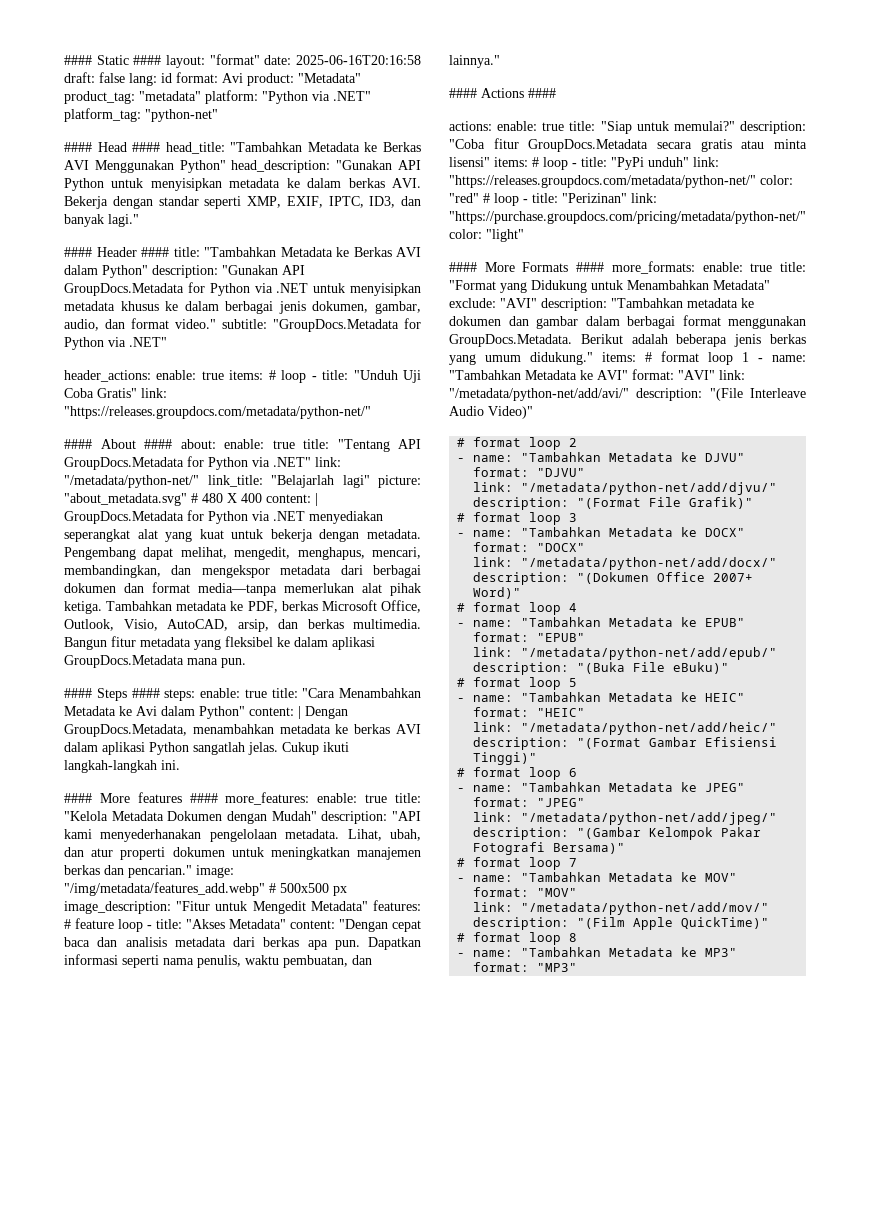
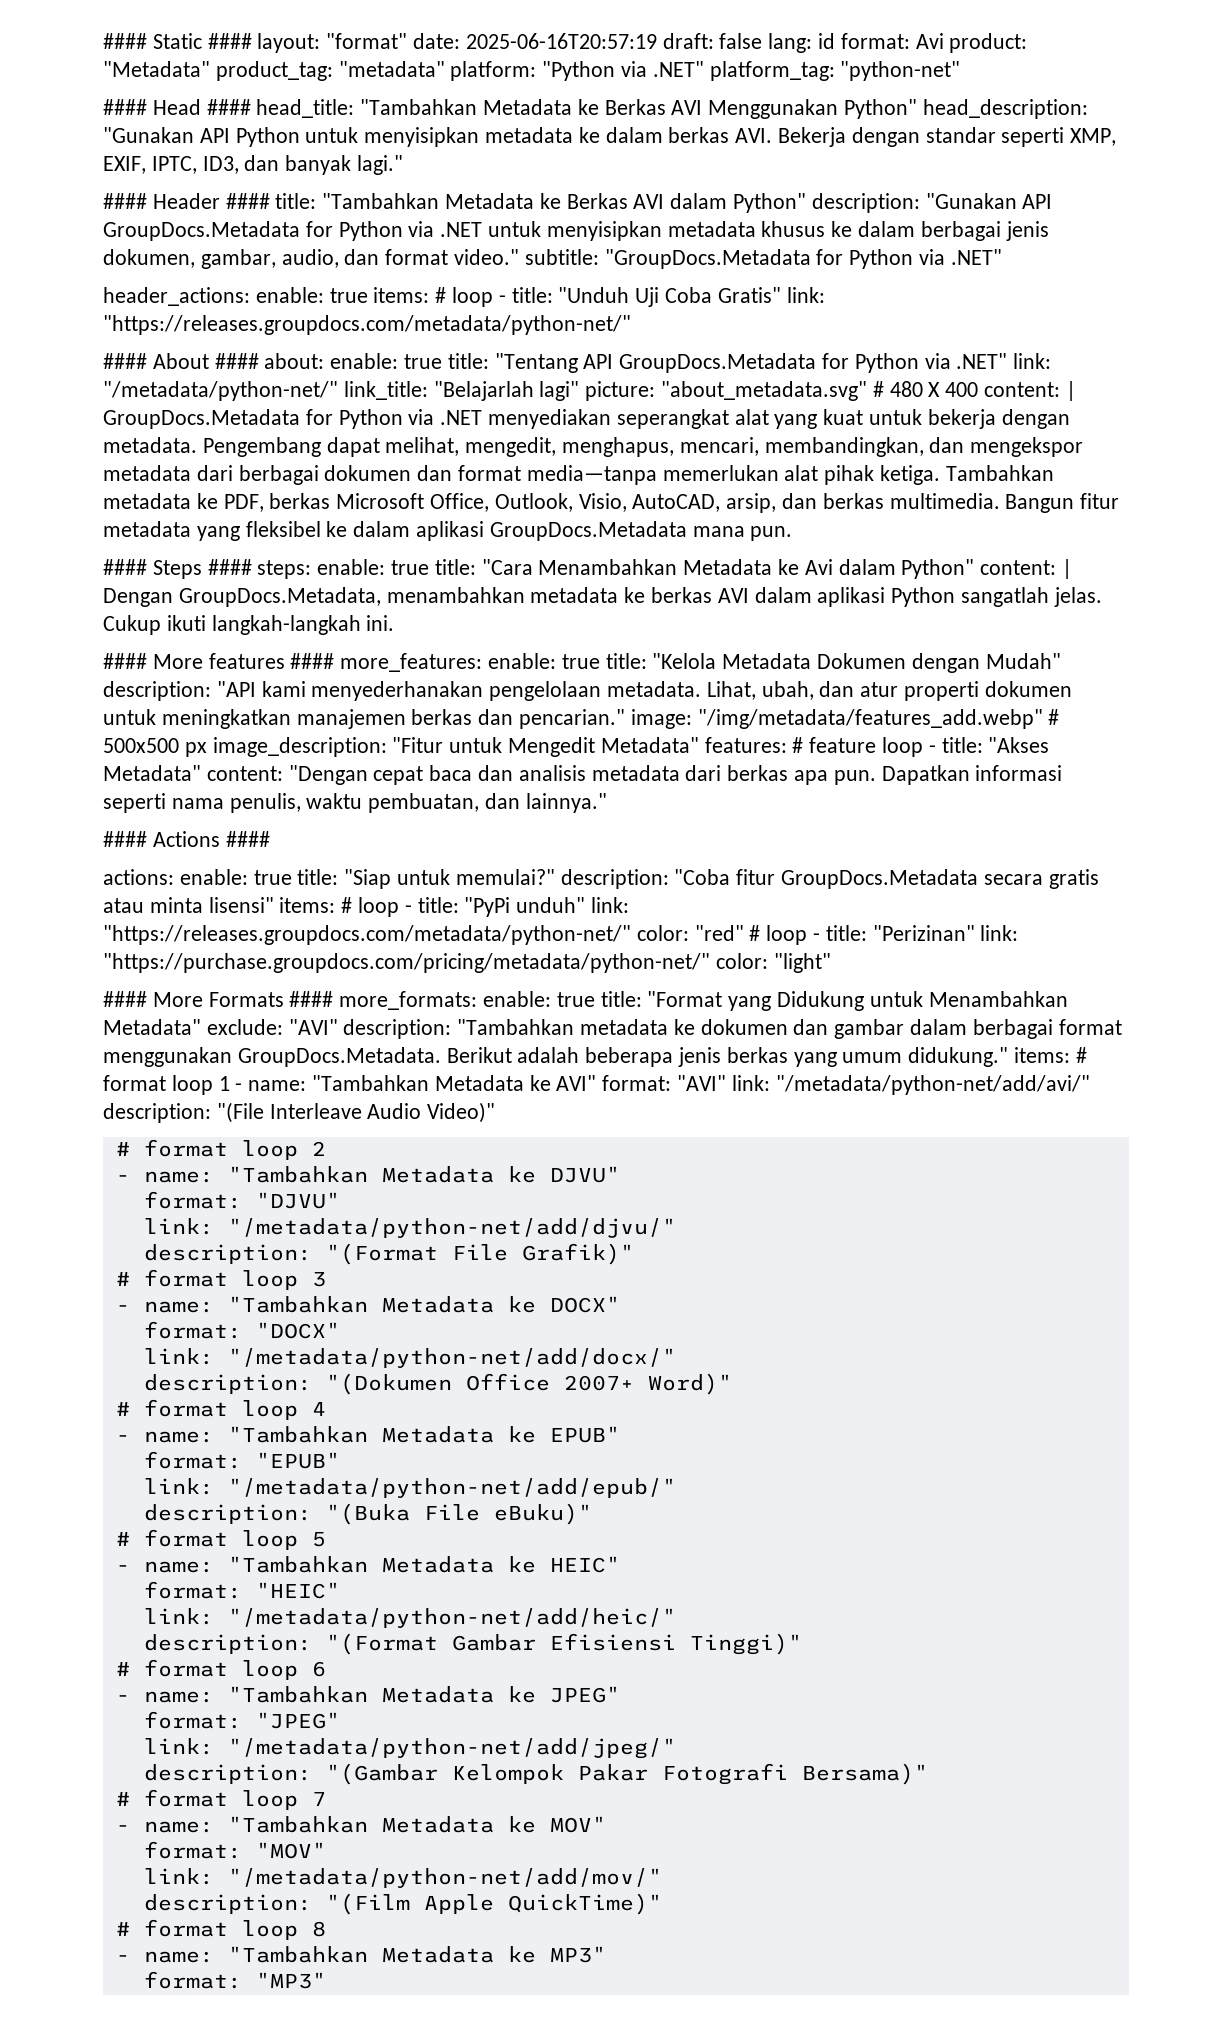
[296,55,421,65] 2025-06-16T20:16:58 -> [465,33,657,49] 2025-06-16T20:57:19

